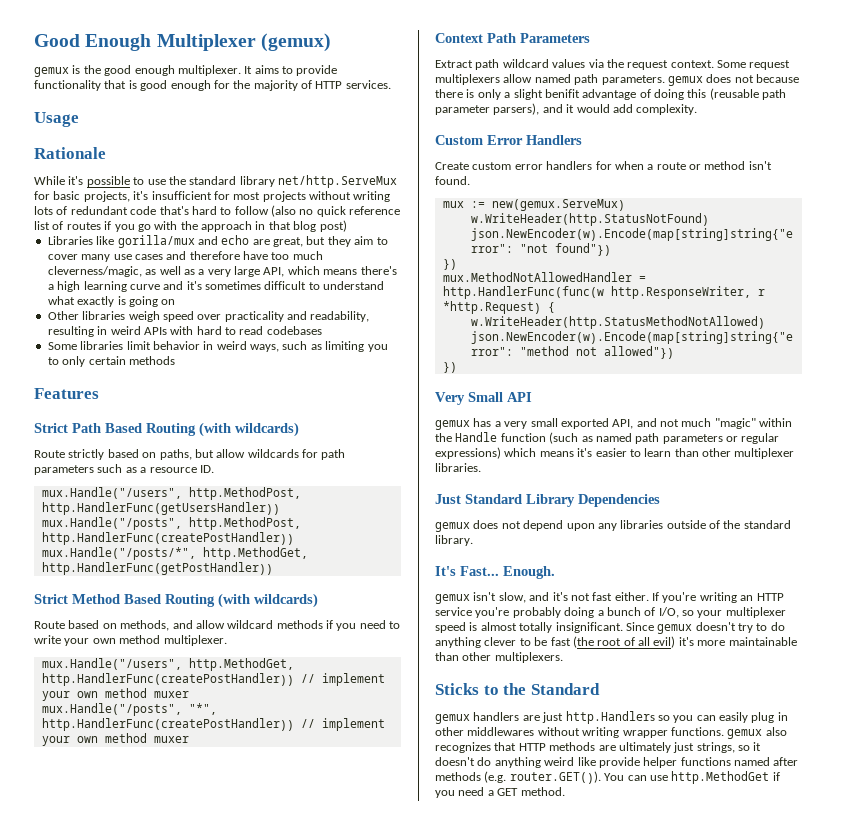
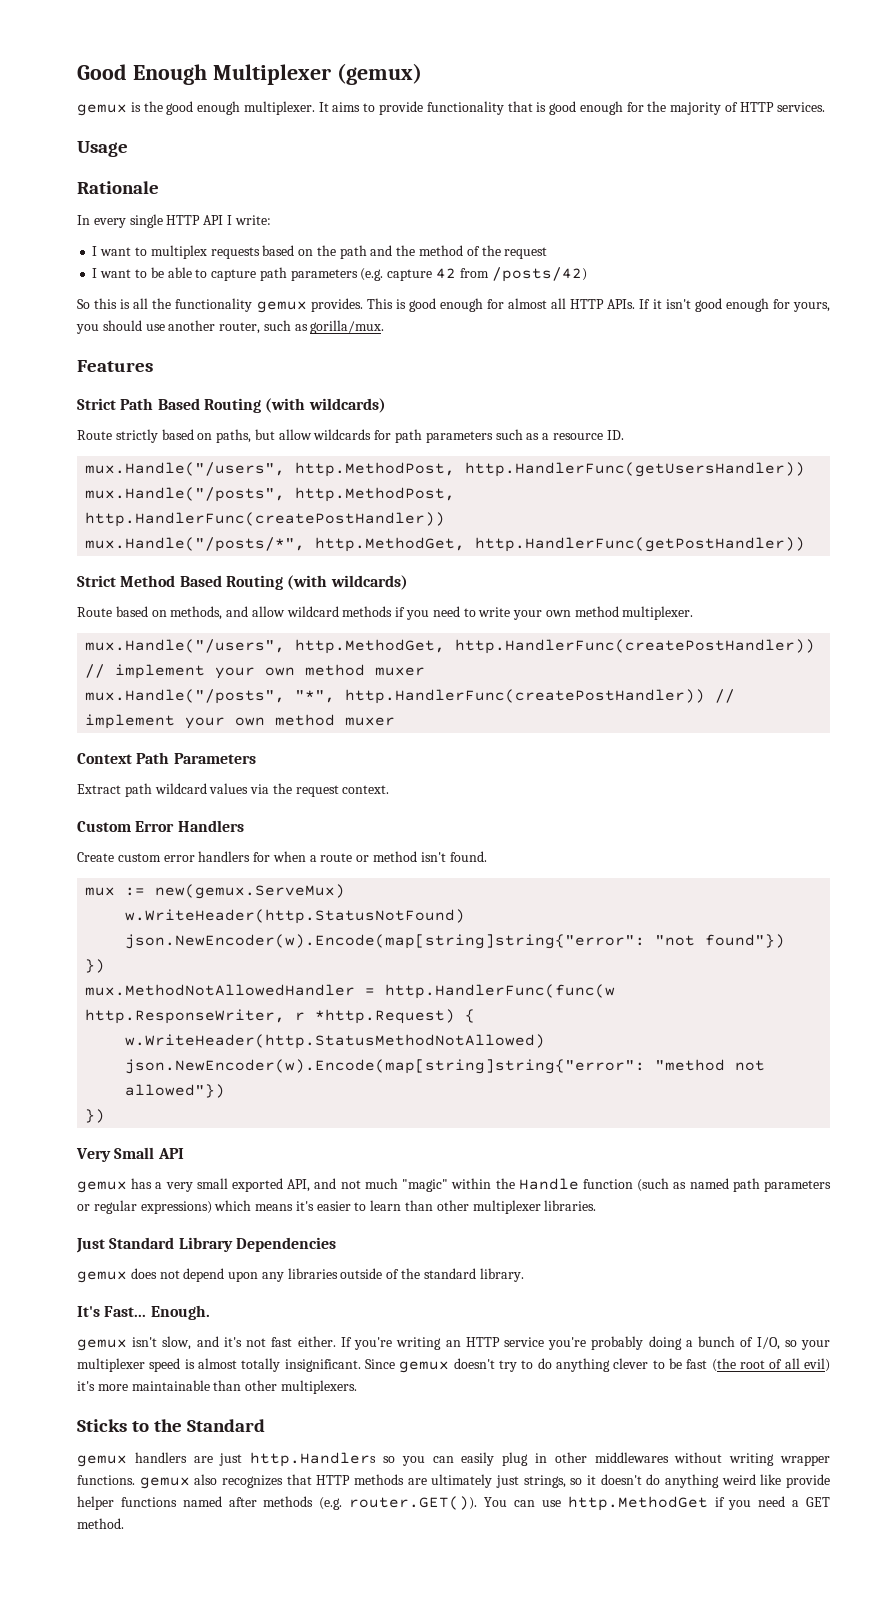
[34,175,397,188] [34,191,391,202] [34,205,401,217] [34,220,347,232] [47,235,388,248] [47,251,323,262] [47,266,397,277] [47,281,385,292] [47,296,176,307] [47,311,370,322] [47,326,322,337] [47,341,388,352] [47,356,175,367] While it's possible to use the standard library net/http.ServeMux for basic projects, it's insufficient for most projects without writing lots of redundant code that's hard to follow (also no quick reference list of routes if you go with the approach in that blog post) // Libraries like gorilla/mux and echo are great, but they aim to cover many use cases and therefore have too much cleverness/magic, as well as a very large API, which means there's a high learning curve and it's sometimes difficult to understand what exactly is going on // Other libraries weigh speed over practicality and readability, resulting in weird APIs with hard to read codebases // Some libraries limit behavior in weird ways, such as limiting you to only certain methods -> [77,214,271,228] [92,245,548,259] [92,267,587,282] [77,298,830,313] [76,320,385,334] In every single HTTP API I write: // I want to multiplex requests based on the path and the method of the request // I want to be able to capture path parameters (e.g. capture 42 from /posts/42) // So this is all the functionality gemux provides. This is good enough for almost all HTTP APIs. If it isn't good enough for yours, you should use another router, such as gorilla/mux.
[717,60,791,70] [435,74,799,86] [435,88,787,100] [435,103,698,115] Some request multiplexers allow named path parameters. gemux does not because there is only a slight benifit advantage of doing this (reusable path parameter parsers), and it would add complexity. -> (390, 789) none

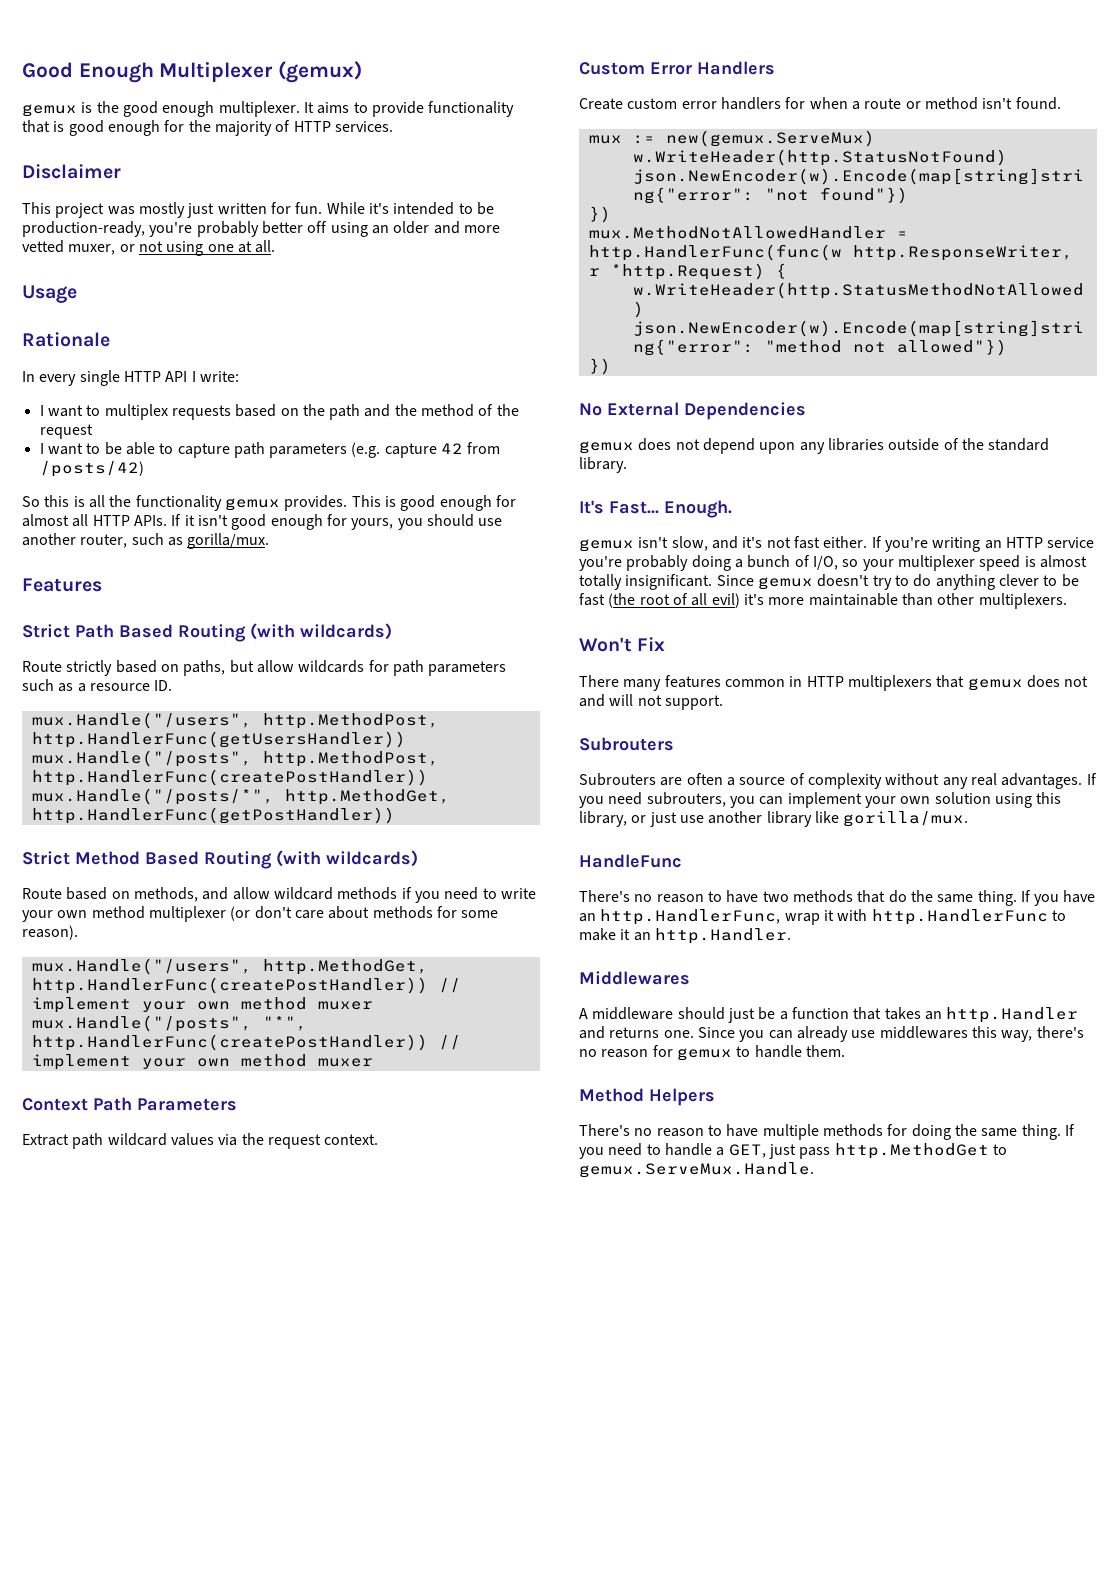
(825, 107) none -> [22,164,121,179] [22,202,494,218] [22,221,500,237] [22,240,276,256] // Disclaimer // This project was mostly just written for fun. While it's intended to be production-ready, you're probably better off using an older and more vetted muxer, or not using one at all.
[622,606,694,620] multiplexer. -> [148,906,499,922] [22,925,78,940] multiplexer (or don't care about methods for some reason).
[76,1147,184,1162] [77,1178,832,1193] [77,1200,597,1214] [76,1237,233,1253] Very Small API // gemux has a very small exported API, and not much "magic" within the Handle function (such as named path parameters or regular expressions) which means it's easier to learn than other multiplexer libraries. // Just Standard Library -> [579,402,679,416] No External
[77,1419,266,1432] [77,1452,830,1467] [77,1474,830,1489] [77,1496,831,1511] [77,1518,124,1529] Sticks to the Standard // gemux handlers are just http.Handlers so you can easily plug in other middlewares without writing wrapper functions. gemux also recognizes that HTTP methods are ultimately just strings, so it doesn't do anything weird like provide helper functions named after methods (e.g. router.GET()). You can use http.MethodGet if you need a GET method. -> [579,637,666,652] [579,675,1089,691] [579,694,723,710] [579,737,674,751] [579,773,1097,789] [579,792,1062,808] [579,811,969,827] [579,854,682,868] [579,890,1096,906] [579,909,1066,925] [579,928,791,944] [579,971,690,985] [579,1007,1079,1023] [579,1026,1084,1042] [579,1045,845,1061] [579,1088,715,1106] [579,1124,1075,1140] [579,1143,1007,1159] [579,1162,814,1178] Won't Fix // There many features common in HTTP multiplexers that gemux does not and will not support. // Subrouters // Subrouters are often a source of complexity without any real advantages. If you need subrouters, you can implement your own solution using this library, or just use another library like gorilla/mux. // HandleFunc // There's no reason to have two methods that do the same thing. If you have an http.HandlerFunc, wrap it with http.HandlerFunc to make it an http.Handler. // Middlewares // A middleware should just be a function that takes an http.Handler and returns one. Since you can already use middlewares this way, there's no reason for gemux to handle them. // Method Helpers // There's no reason to have multiple methods for doing the same thing. If you need to handle a GET, just pass http.MethodGet to gemux.ServeMux.Handle.

